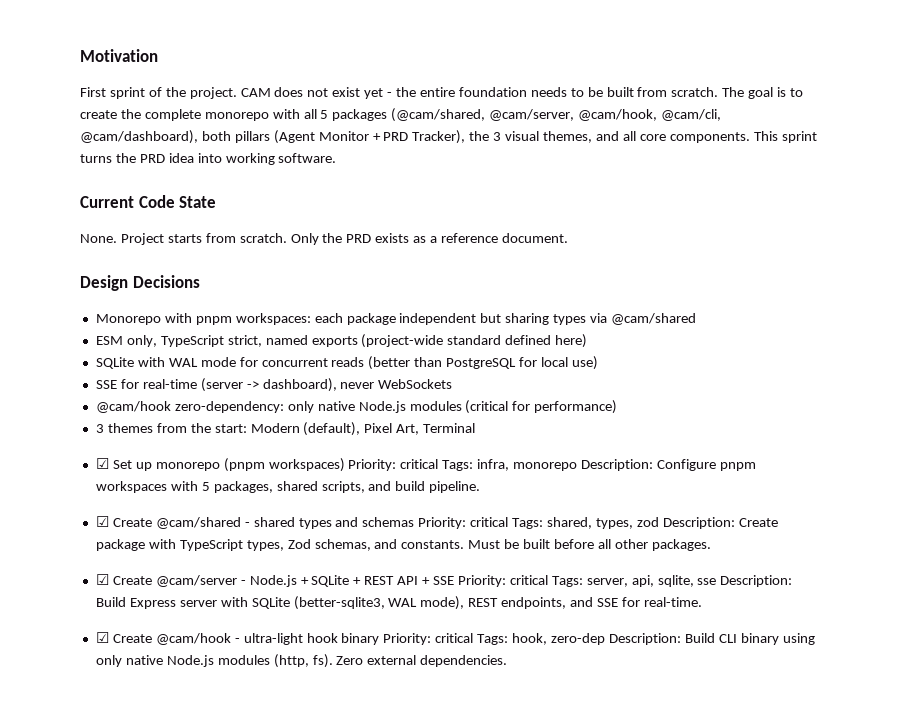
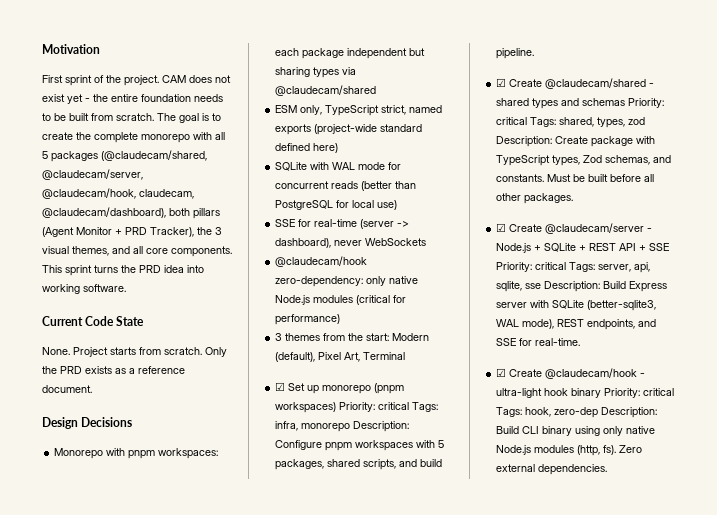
[391,108,722,122] [80,130,198,144] (@cam/shared, @cam/server, @cam/hook, @cam/cli, @cam/dashboard), -> [101,150,207,161] [42,169,143,180] [42,188,194,199] [42,207,166,218] (@claudecam/shared, @claudecam/server, @claudecam/hook, claudecam, @claudecam/dashboard),
[611,313,697,325] @cam/shared -> [275,85,377,96] @claudecam/shared
[95,401,171,413] @cam/hook -> [275,256,368,267] @claudecam/hook
[155,517,241,529] @cam/shared -> [545,78,647,89] @claudecam/shared
[155,575,237,587] @cam/server -> [545,223,645,234] @claudecam/server
[155,633,231,645] @cam/hook -> [545,368,638,379] @claudecam/hook

